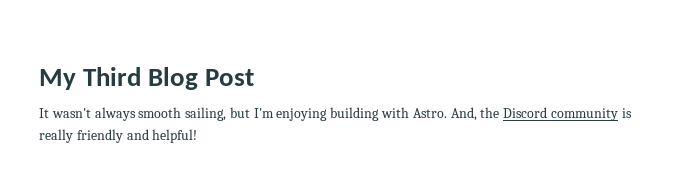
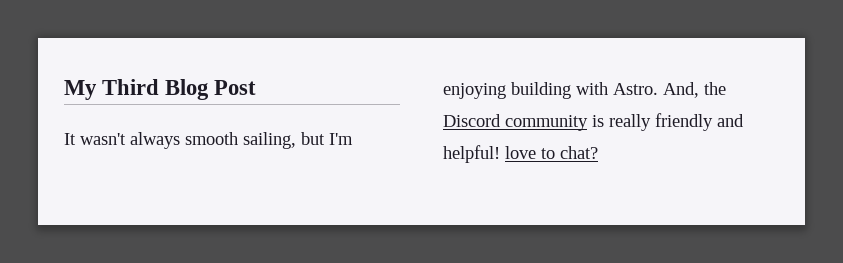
(198, 136) none -> [505,146,598,159] love to chat?

